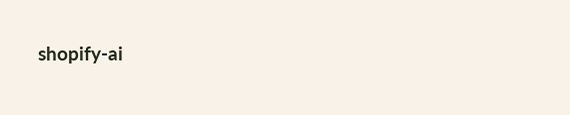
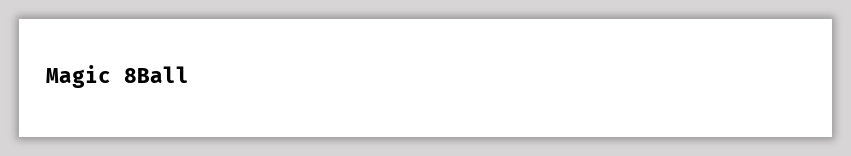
[37,46,124,64] shopify-ai -> [46,65,189,88] Magic 8Ball

